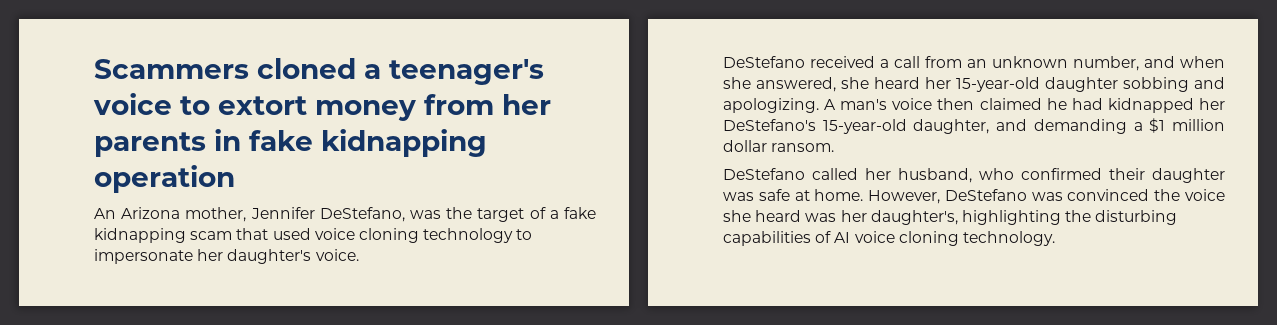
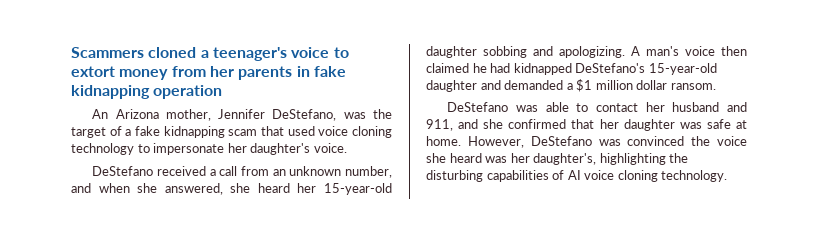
[1199,98,1225,110] her -> (572, 69) none
[913,119,1127,134] daughter, and demanding -> [426,80,564,92] daughter and demanded
[812,168,1145,183] called her husband, who confirmed their -> [515,102,748,112] [426,119,619,131] was able to contact her husband and 911, and she confirmed that her

